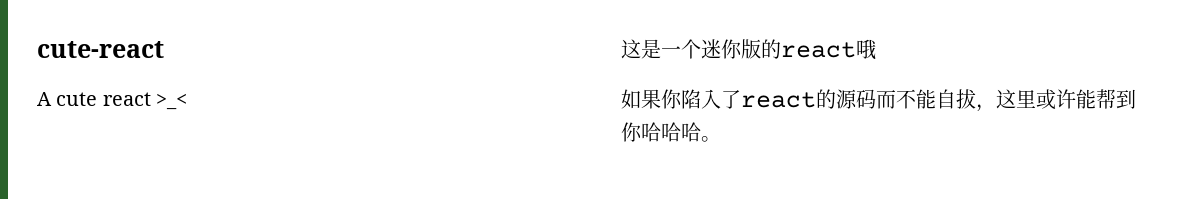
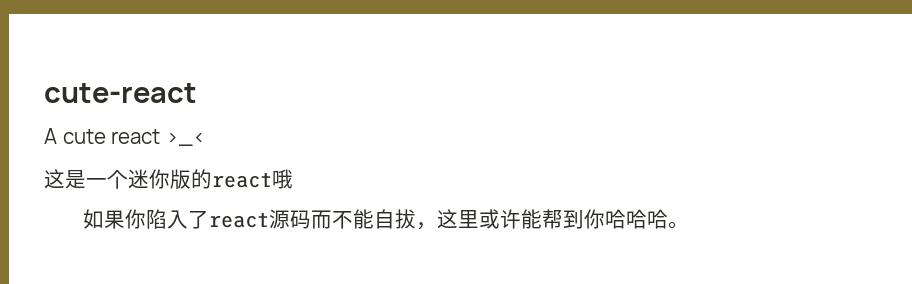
[816,89,836,109] 的 -> (269, 220) none

